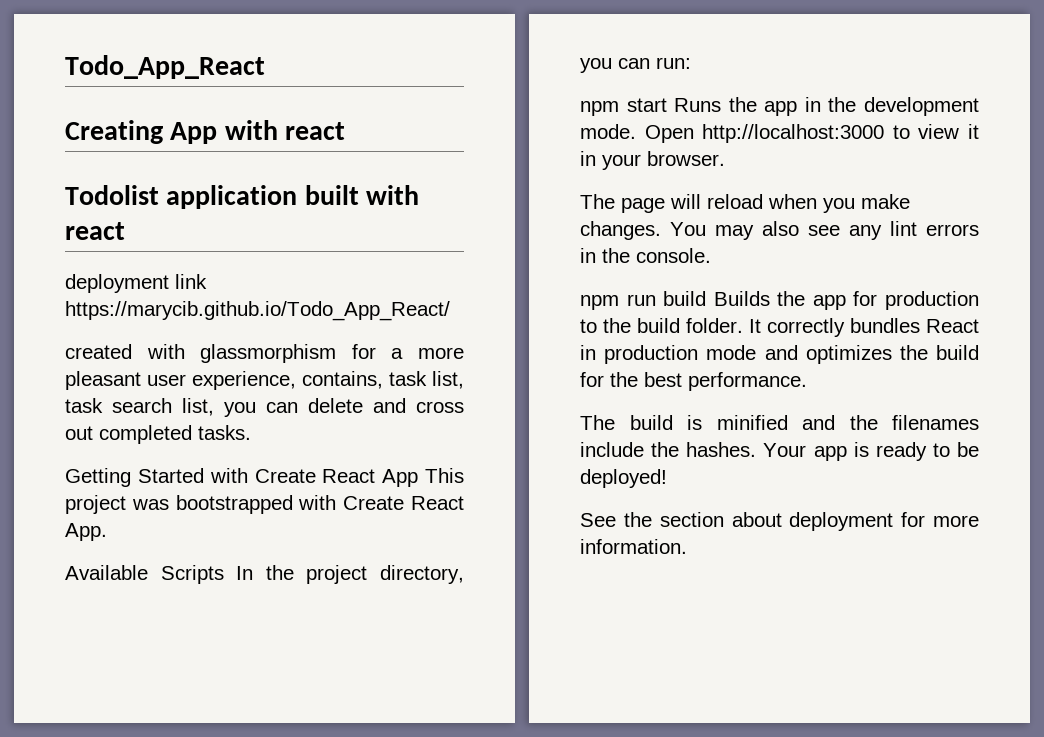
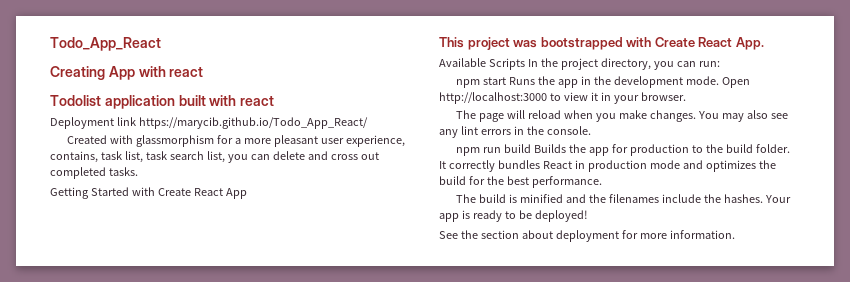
[65,274,169,293] deployment -> [50,117,114,129] Deployment
[65,344,132,359] created -> [67,135,108,144] Created
(419, 478) none -> (247, 193) //

